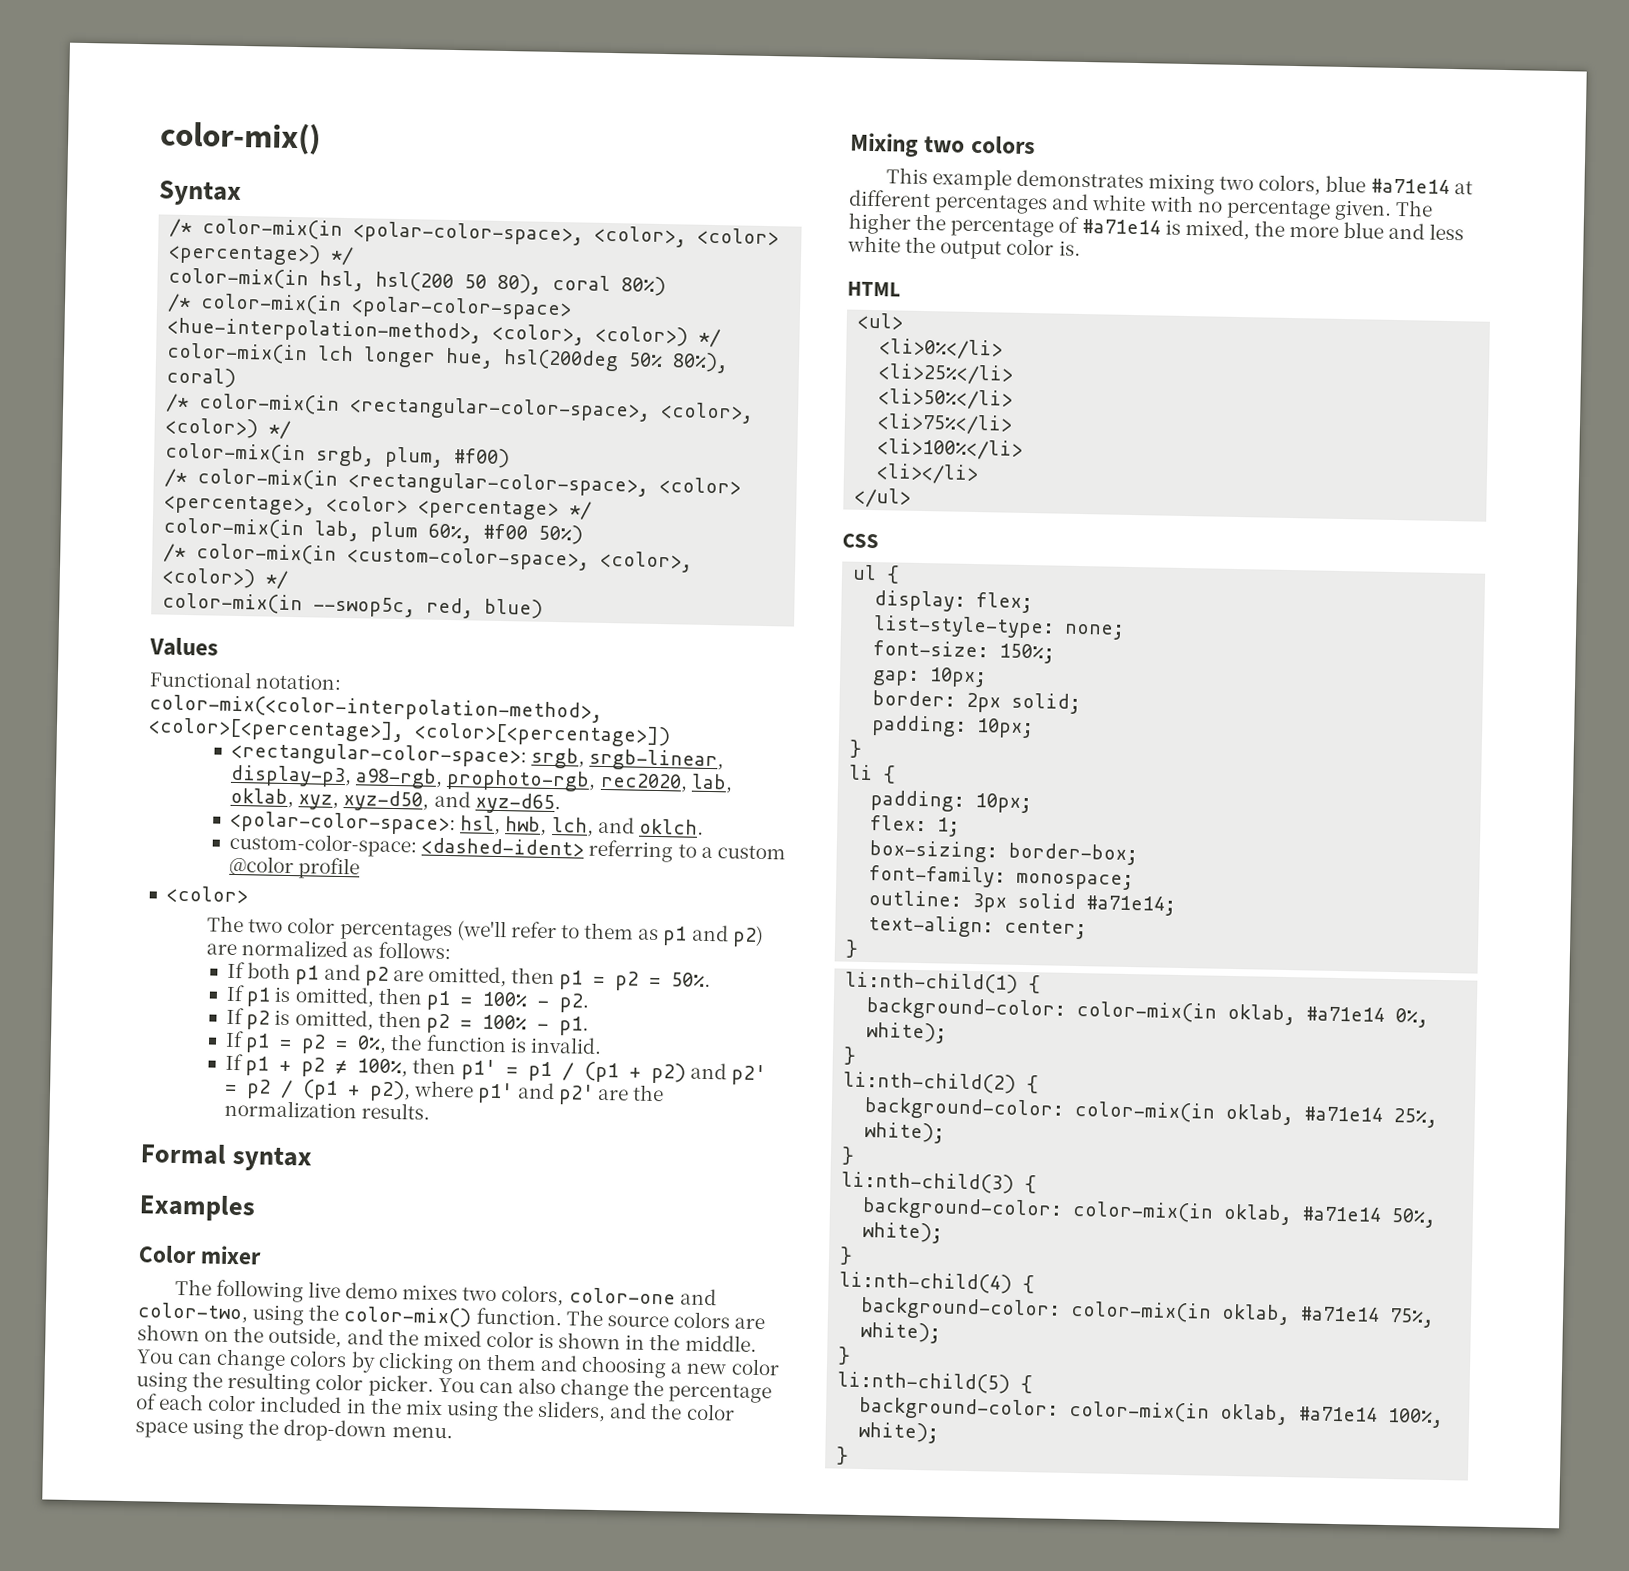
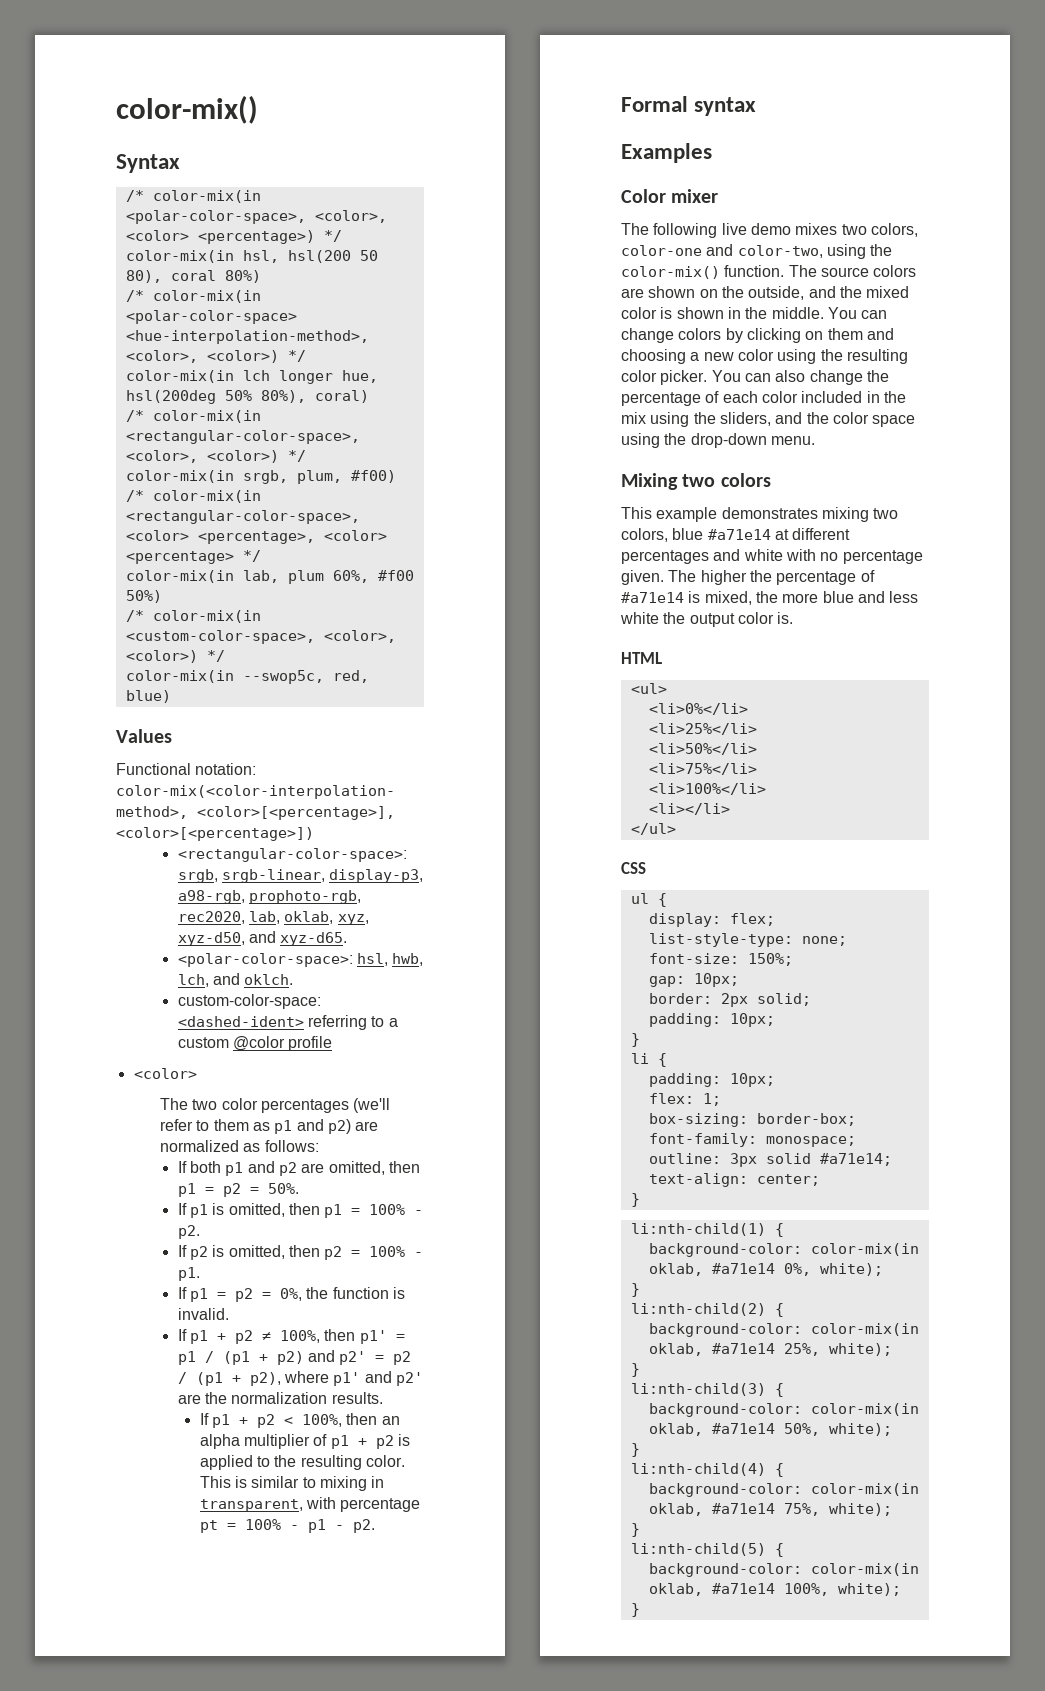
(431, 1111) none -> [199,1413,400,1428] [199,1434,411,1449] [199,1455,406,1470] [199,1476,385,1491] [199,1497,421,1512] [199,1519,375,1533] // If p1 + p2 < 100%, then an alpha multiplier of p1 + p2 is applied to the resulting color. This is similar to mixing in transparent, with percentage pt = 100% - p1 - p2.

